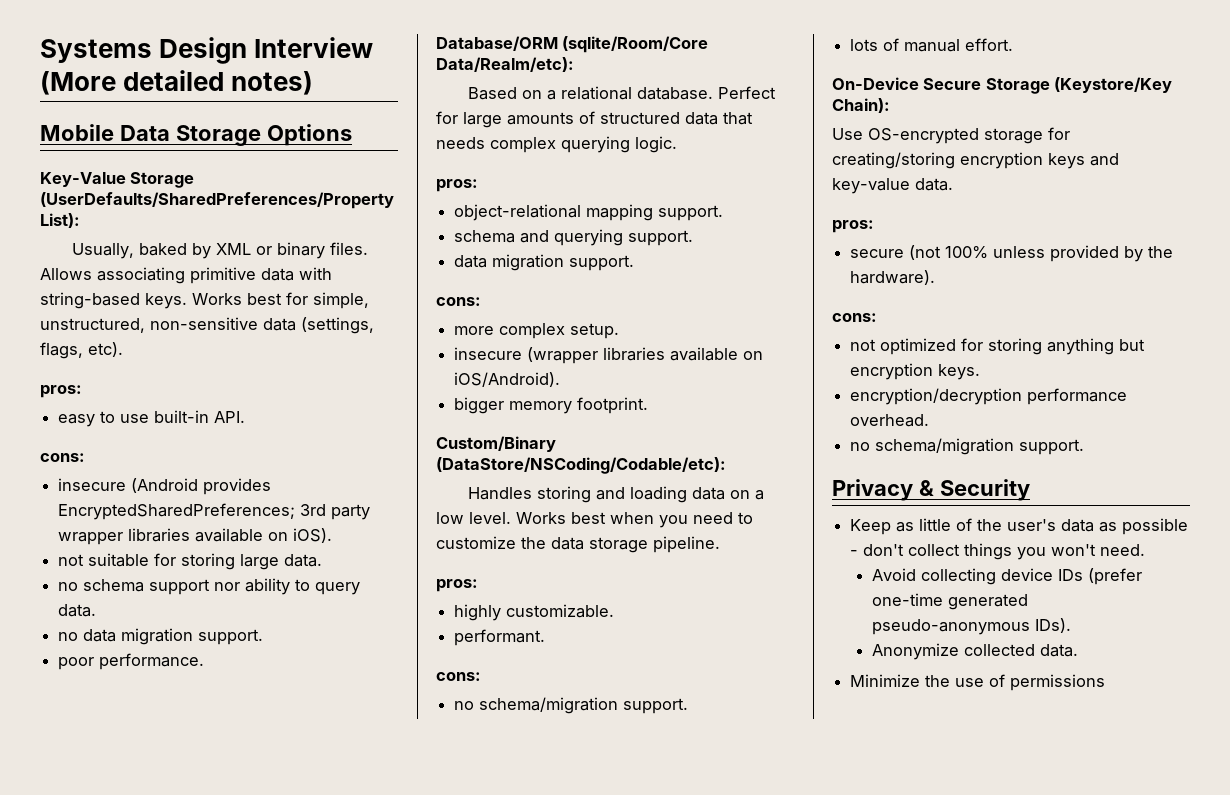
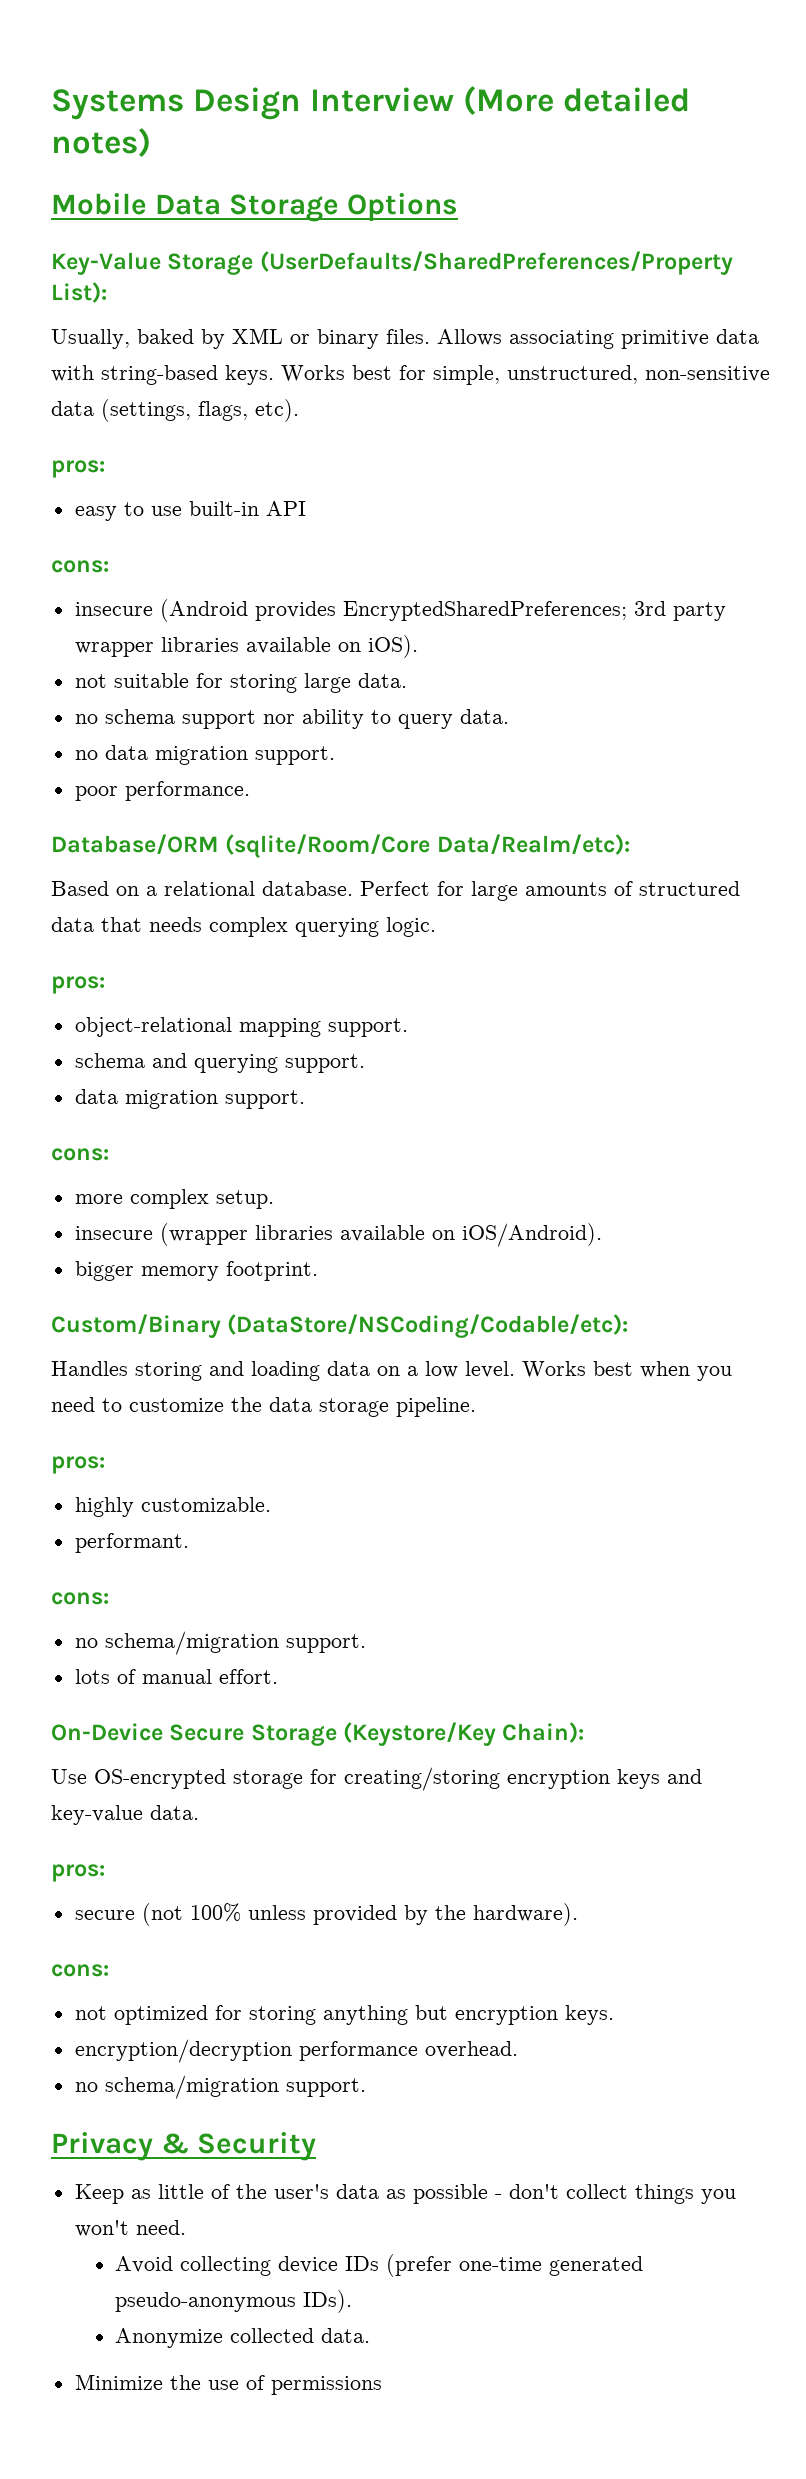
[214,411,246,423] API. -> [265,501,306,516] API

